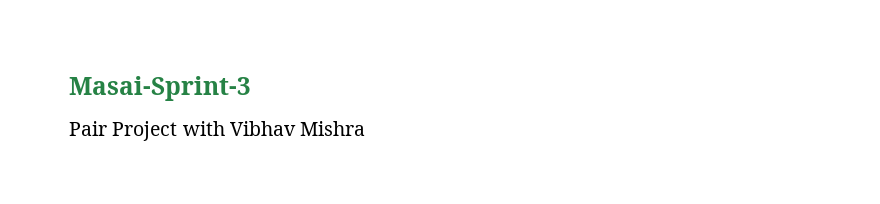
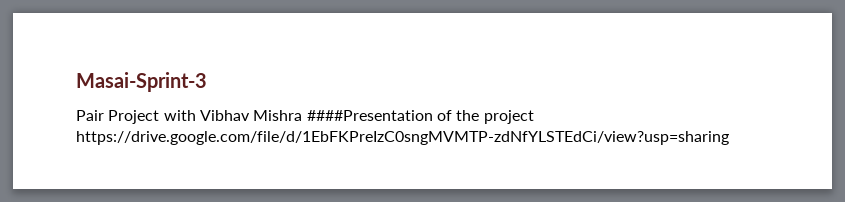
(366, 128) none -> [306,110,534,124] [76,131,729,145] ####Presentation of the project https://drive.google.com/file/d/1EbFKPreIzC0sngMVMTP-zdNfYLSTEdCi/view?usp=sharing

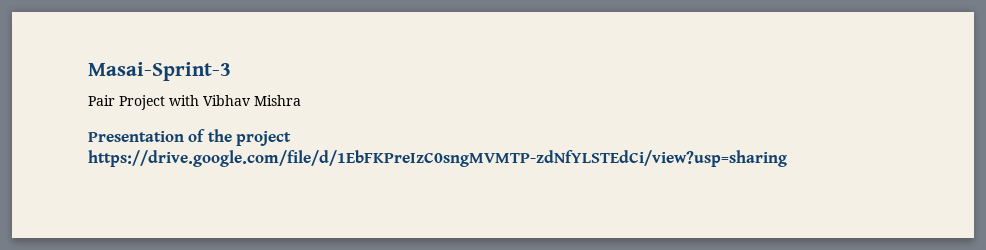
[306,110,433,121] ####Presentation -> [88,131,184,142] // Presentation

